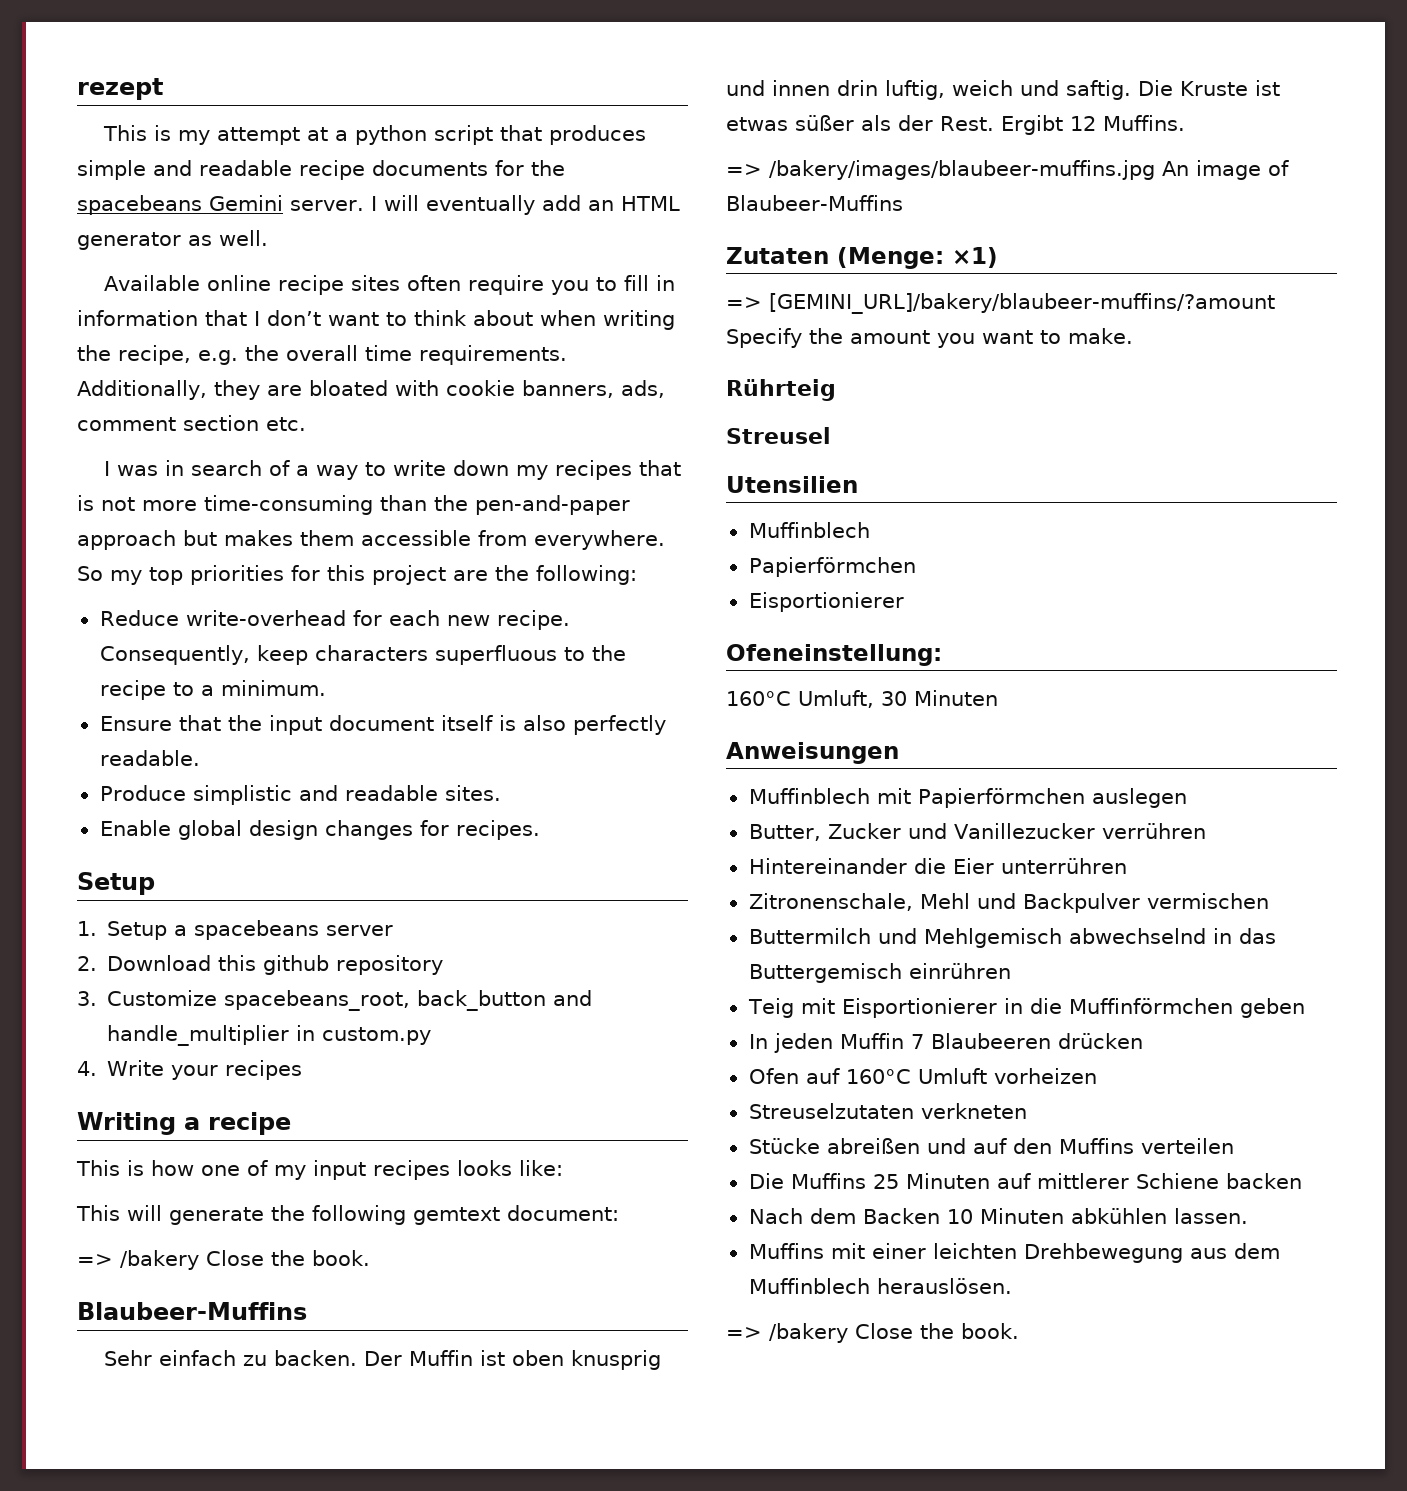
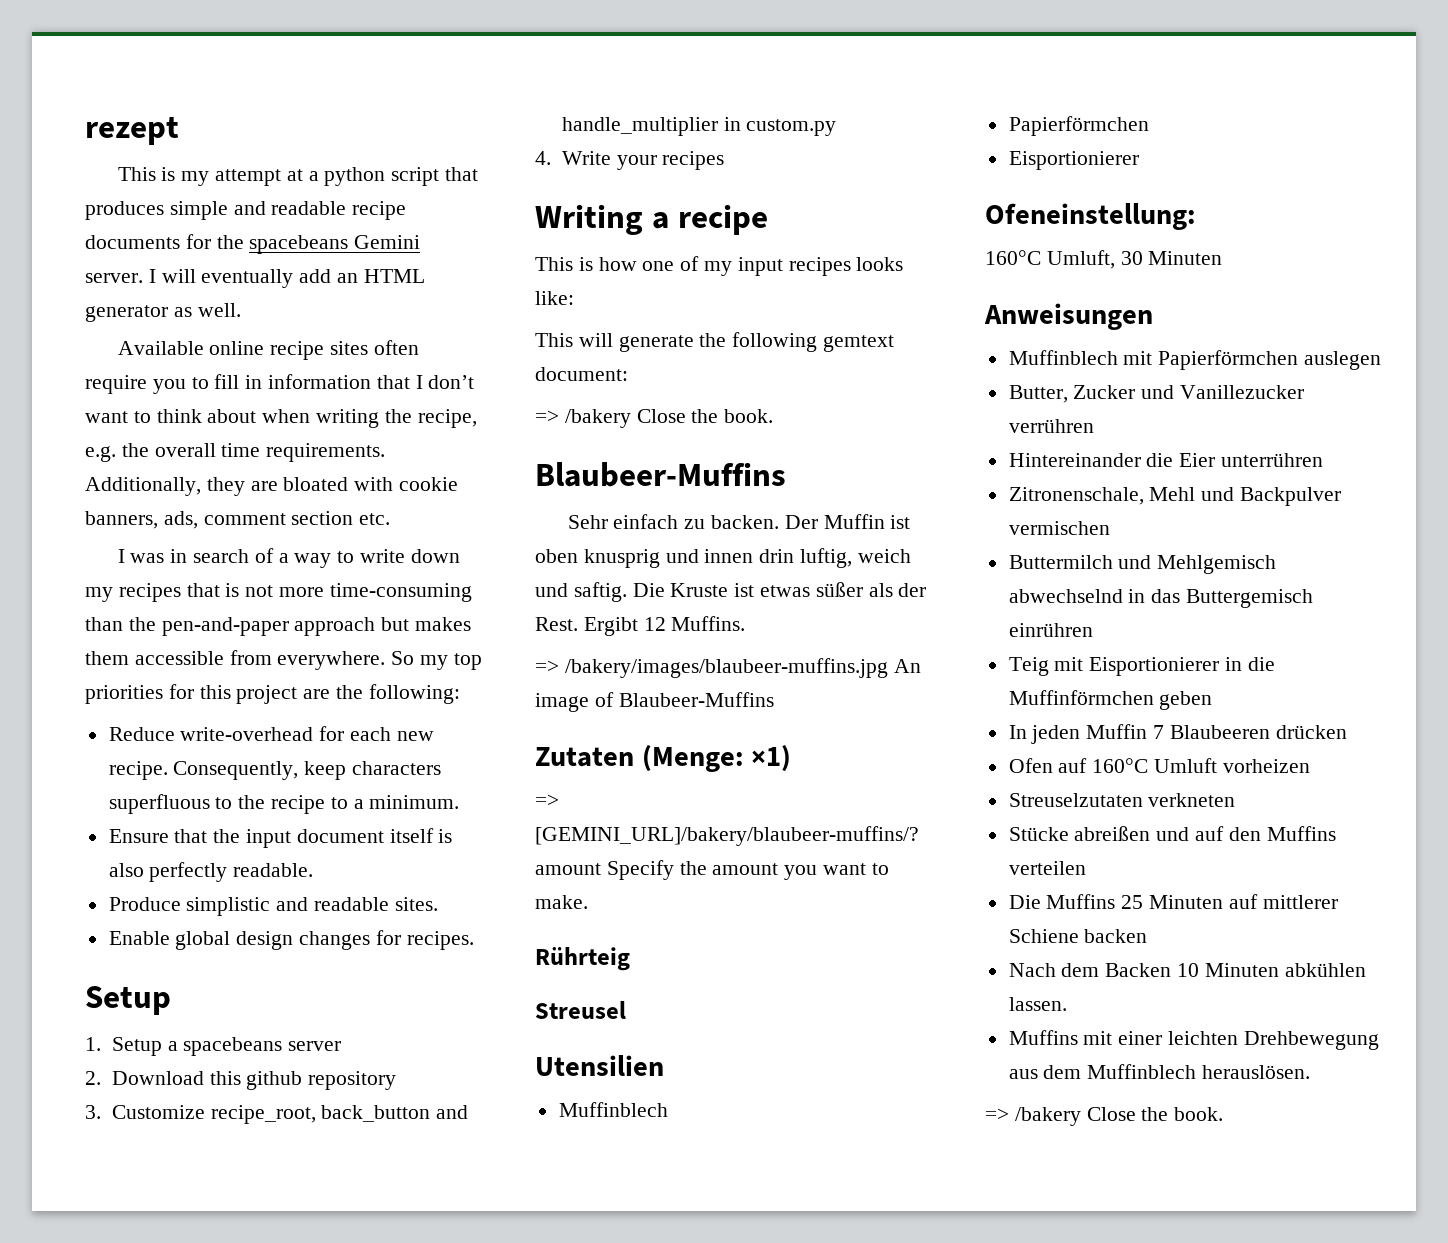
[224,990,411,1011] spacebeans_root, -> [210,1105,316,1124] recipe_root,

